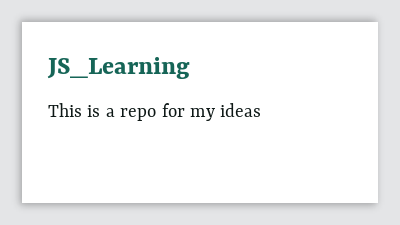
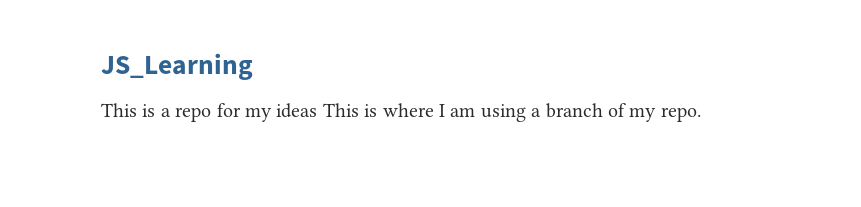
(262, 110) none -> [322,103,701,122] This is where I am using a branch of my repo.

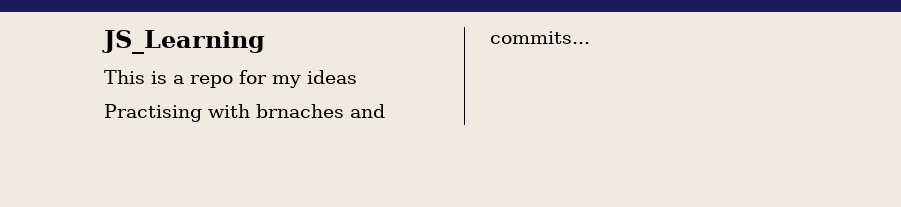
[322,103,701,122] This is where I am using a branch of my repo. -> [104,104,385,122] [490,31,590,44] // Practising with brnaches and commits...

